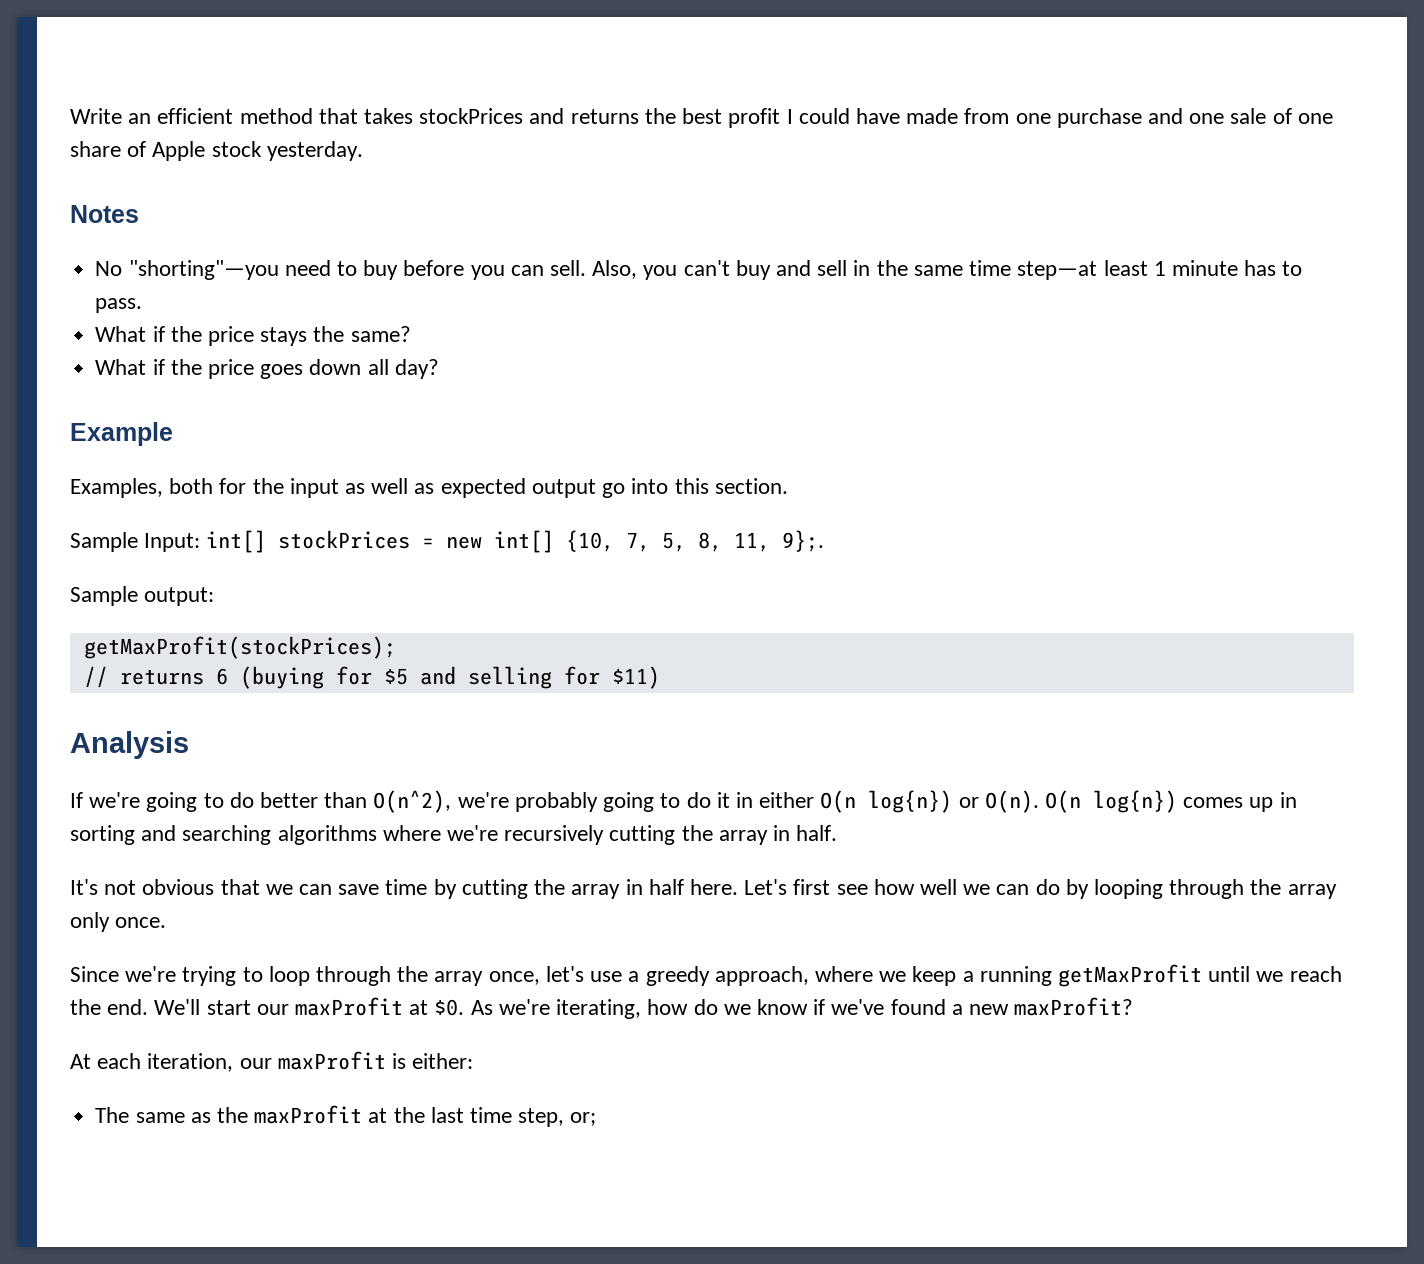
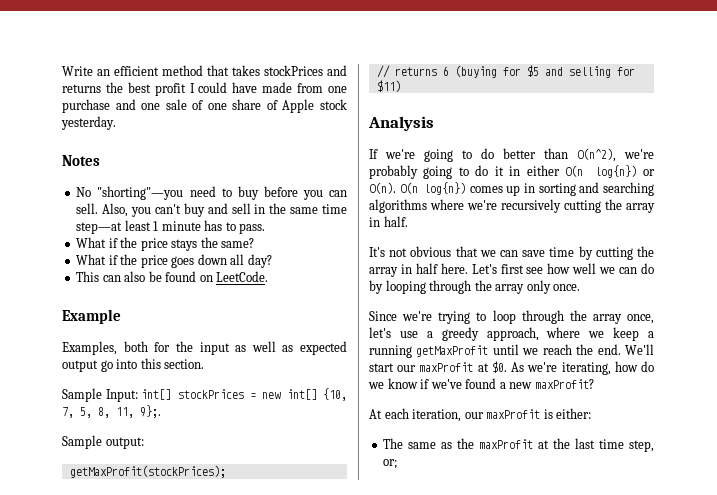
(439, 369) none -> [76,271,269,282] // This can also be found on LeetCode.

